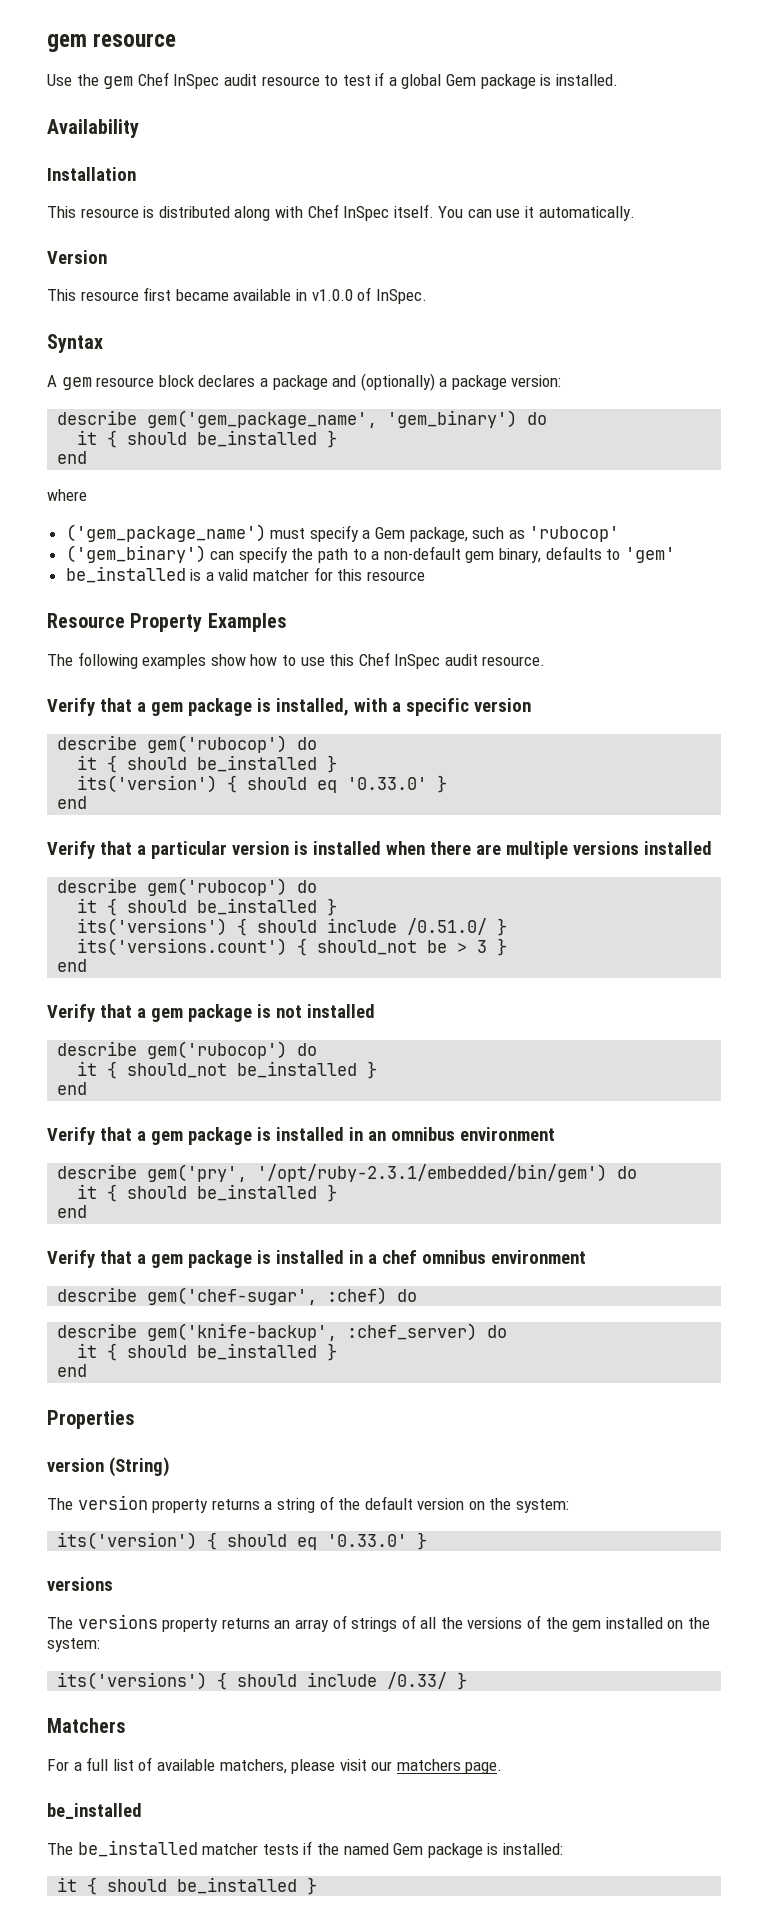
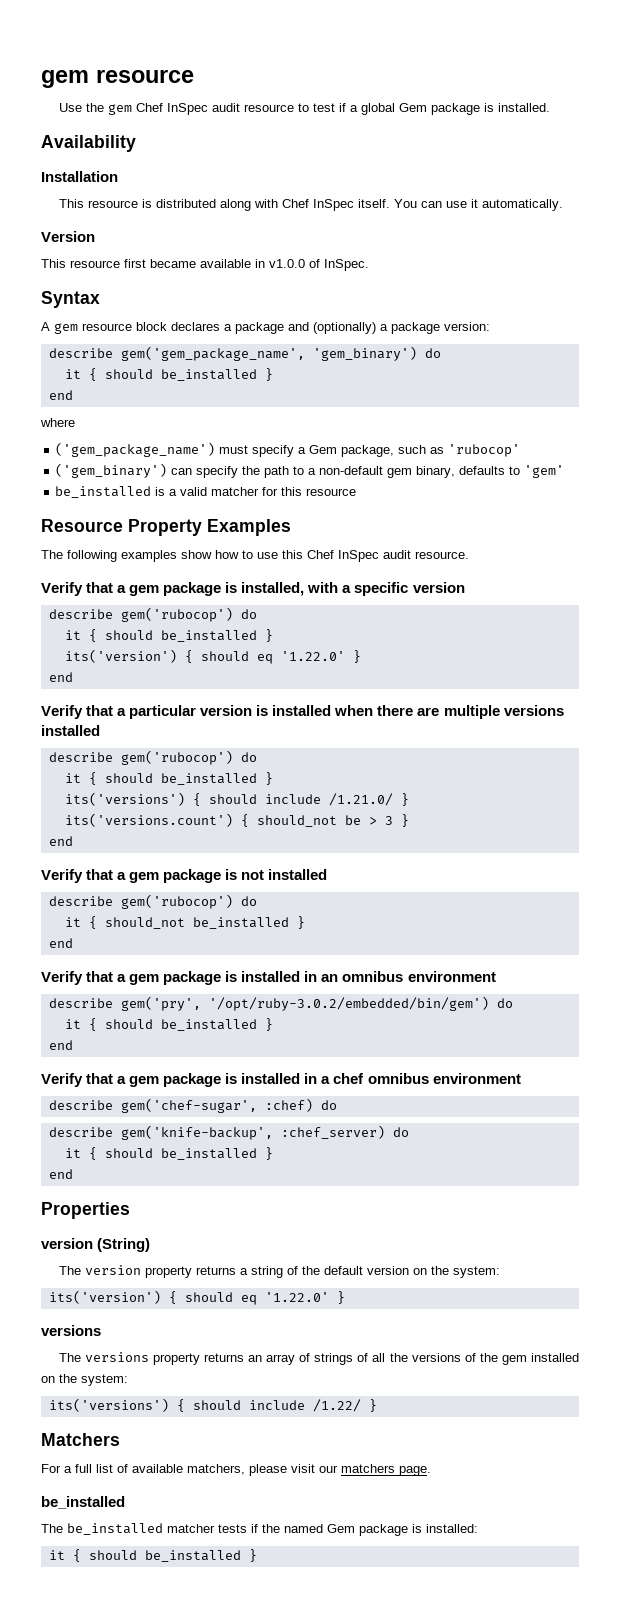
[347,777,428,790] '0.33.0' -> [280,651,345,661] '1.22.0'
[407,918,488,935] /0.51.0/ -> [328,793,393,806] /1.21.0/
[257,1164,608,1182] '/opt/ruby-2.3.1/embedded/bin/gem') -> [208,996,489,1011] '/opt/ruby-3.0.2/embedded/bin/gem')
[327,1534,408,1547] '0.33.0' -> [264,1292,329,1302] '1.22.0'
[387,1672,448,1689] /0.33/ -> [312,1399,361,1412] /1.22/

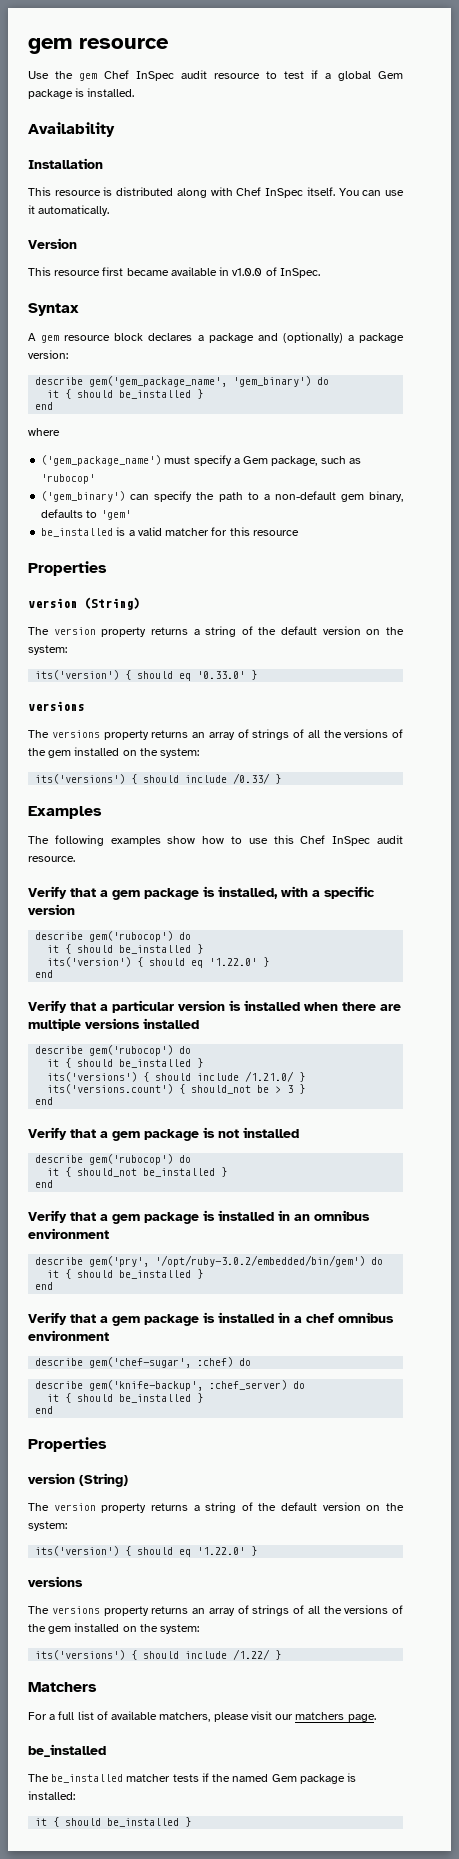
[41,519,202,536] Resource Property -> [28,561,107,576] [28,597,140,610] [28,626,404,637] [28,645,67,655] [35,670,258,681] [28,701,84,711] [28,729,403,740] [28,747,200,758] [35,773,282,784] Properties // version (String) // The version property returns a string of the default version on the system: // its('version') { should eq '0.33.0' } // versions // The versions property returns an array of strings of all the versions of the gem installed on the system: // its('versions') { should include /0.33/ } //

